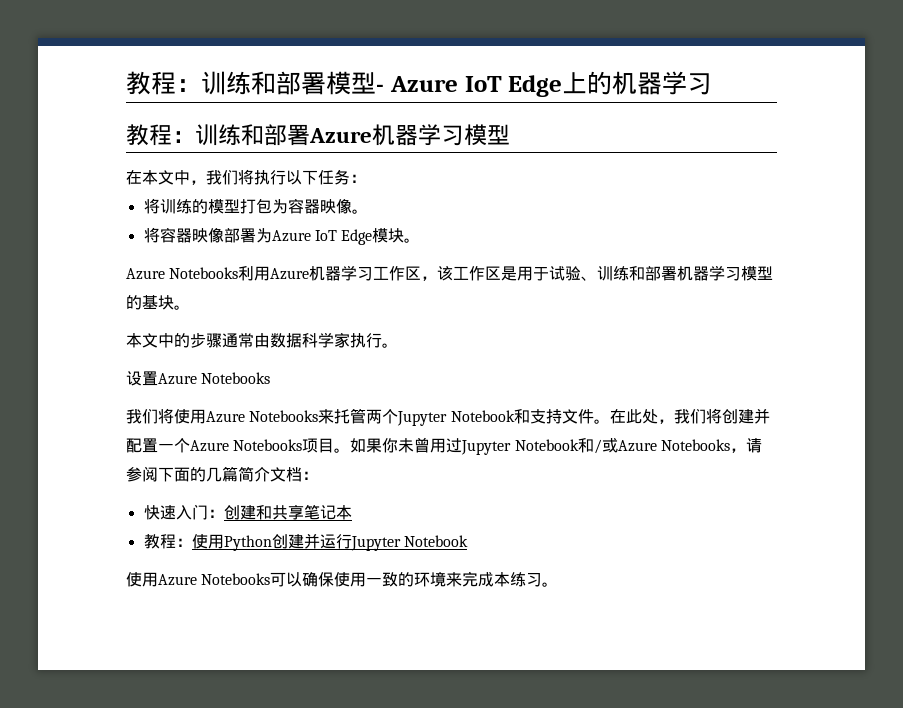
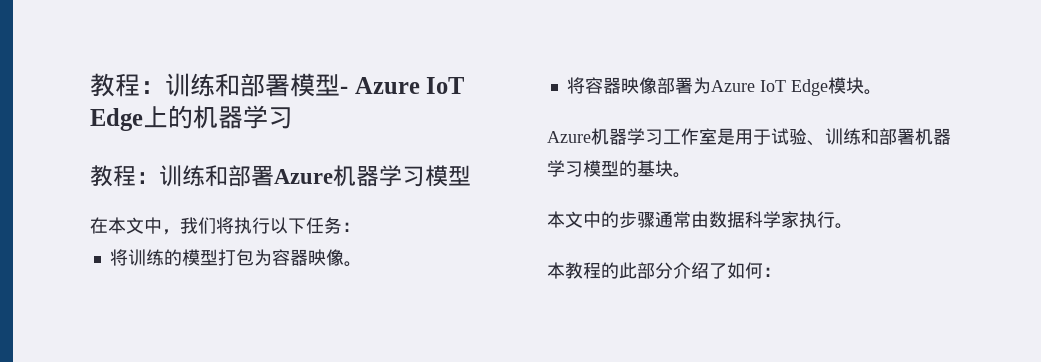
[169,265,502,281] Notebooks利用Azure机器学习工作区，该工作区 -> [591,128,717,145] 机器学习工作室
[126,371,271,386] [126,408,770,426] [126,437,762,455] [126,466,318,482] [143,504,352,520] [143,533,468,551] [126,571,559,587] 设置Azure Notebooks // 我们将使用Azure Notebooks来托管两个Jupyter Notebook和支持文件。在此处，我们将创建并配置一个Azure Notebooks项目。如果你未曾用过Jupyter Notebook和/或Azure Notebooks，请参阅下面的几篇简介文档： // 快速入门：创建和共享笔记本 // 教程：使用Python创建并运行Jupyter Notebook // 使用Azure Notebooks可以确保使用一致的环境来完成本练习。 -> [547,262,781,279] 本教程的此部分介绍了如何：

